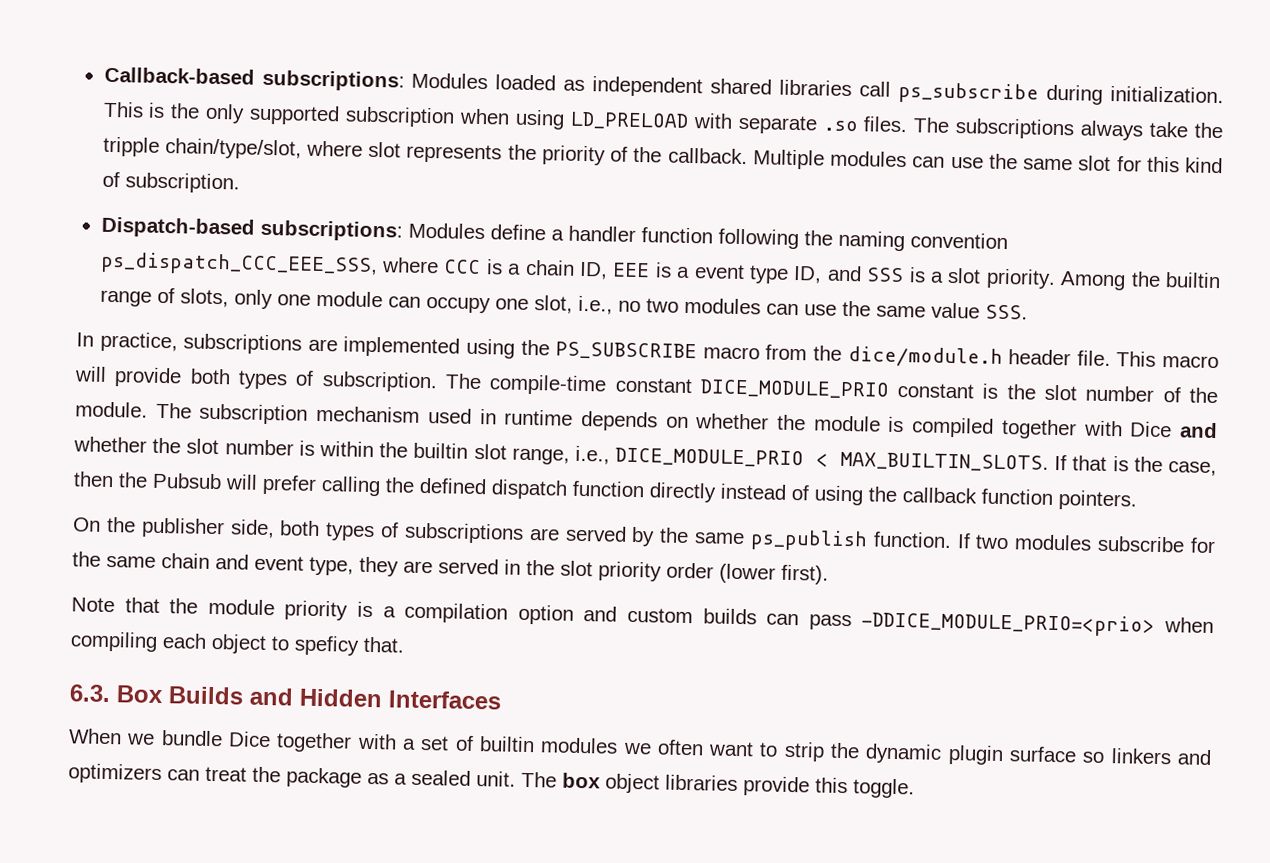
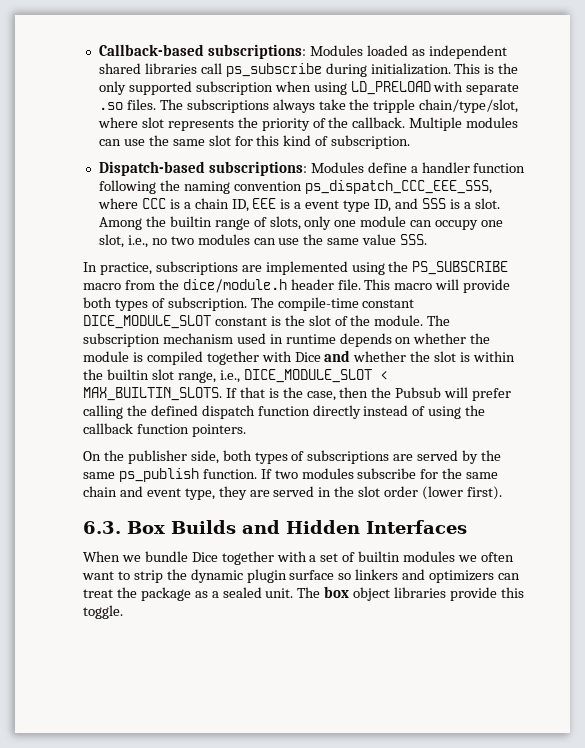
[947,267,1056,289] slot priority. -> [474,198,500,209] slot.
[699,379,889,399] DICE_MODULE_PRIO -> [83,315,211,329] DICE_MODULE_SLOT
[1085,385,1155,402] number -> (331, 320) none
[224,439,294,456] number -> (457, 356) none
[615,447,805,468] DICE_MODULE_PRIO -> [243,369,372,383] DICE_MODULE_SLOT
[598,561,662,582] priority -> (381, 491) none
[71,597,1214,637] [70,631,405,656] // Note that the module priority is a compilation option and custom builds can pass -DDICE_MODULE_PRIO=<prio> when compiling each object to speficy that. -> (502, 493) none

